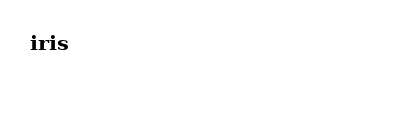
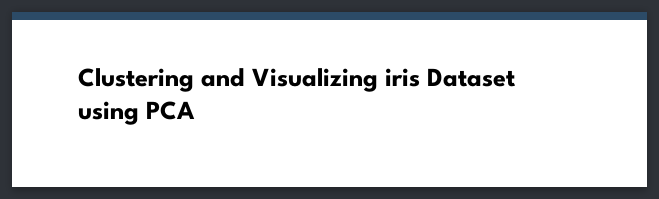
[30,35,69,50] iris -> [78,68,517,92] [78,101,196,125] Clustering and Visualizing iris Dataset using PCA

